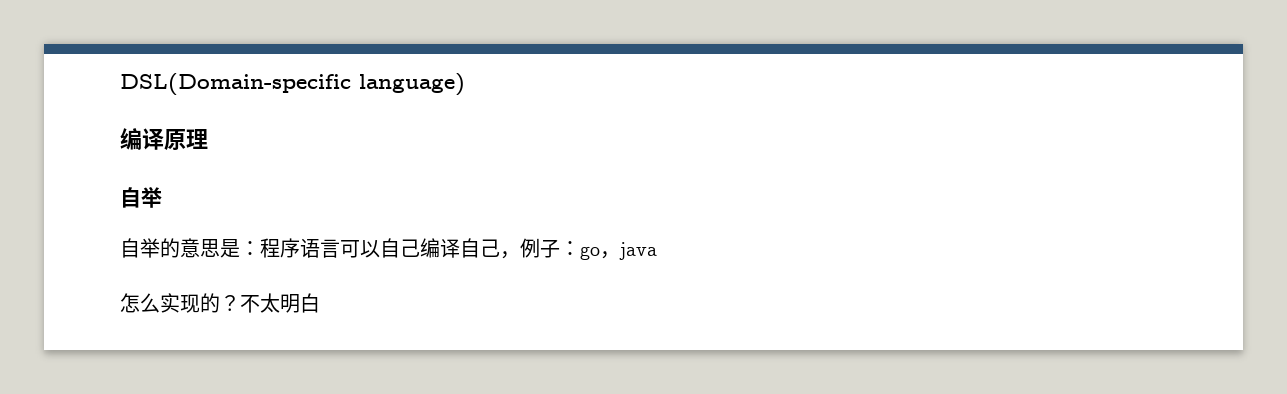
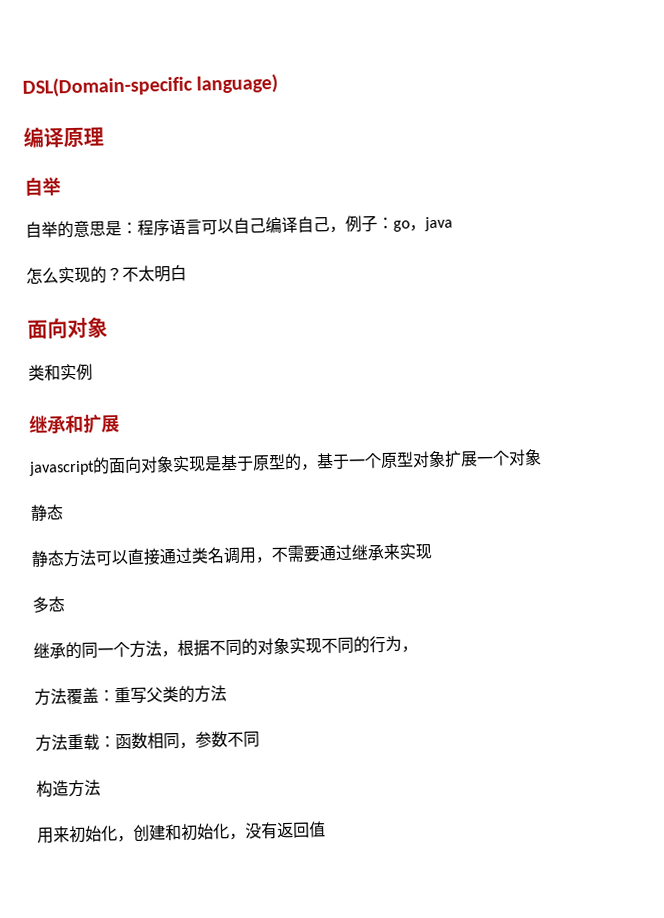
(320, 303) none -> [27,316,108,339] [28,363,93,381] [29,414,120,434] [28,448,542,476] [30,504,64,521] [31,543,432,568] [32,596,65,613] [33,635,418,660] [34,685,227,706] [35,731,260,752] [36,779,101,798] [37,821,326,844] // 面向对象 // 类和实例 // 继承和扩展 // javascript的面向对象实现是基于原型的，基于一个原型对象扩展一个对象 // 静态 // 静态方法可以直接通过类名调用，不需要通过继承来实现 // 多态 // 继承的同一个方法，根据不同的对象实现不同的行为， // 方法覆盖：重写父类的方法 // 方法重载：函数相同，参数不同 // 构造方法 // 用来初始化，创建和初始化，没有返回值

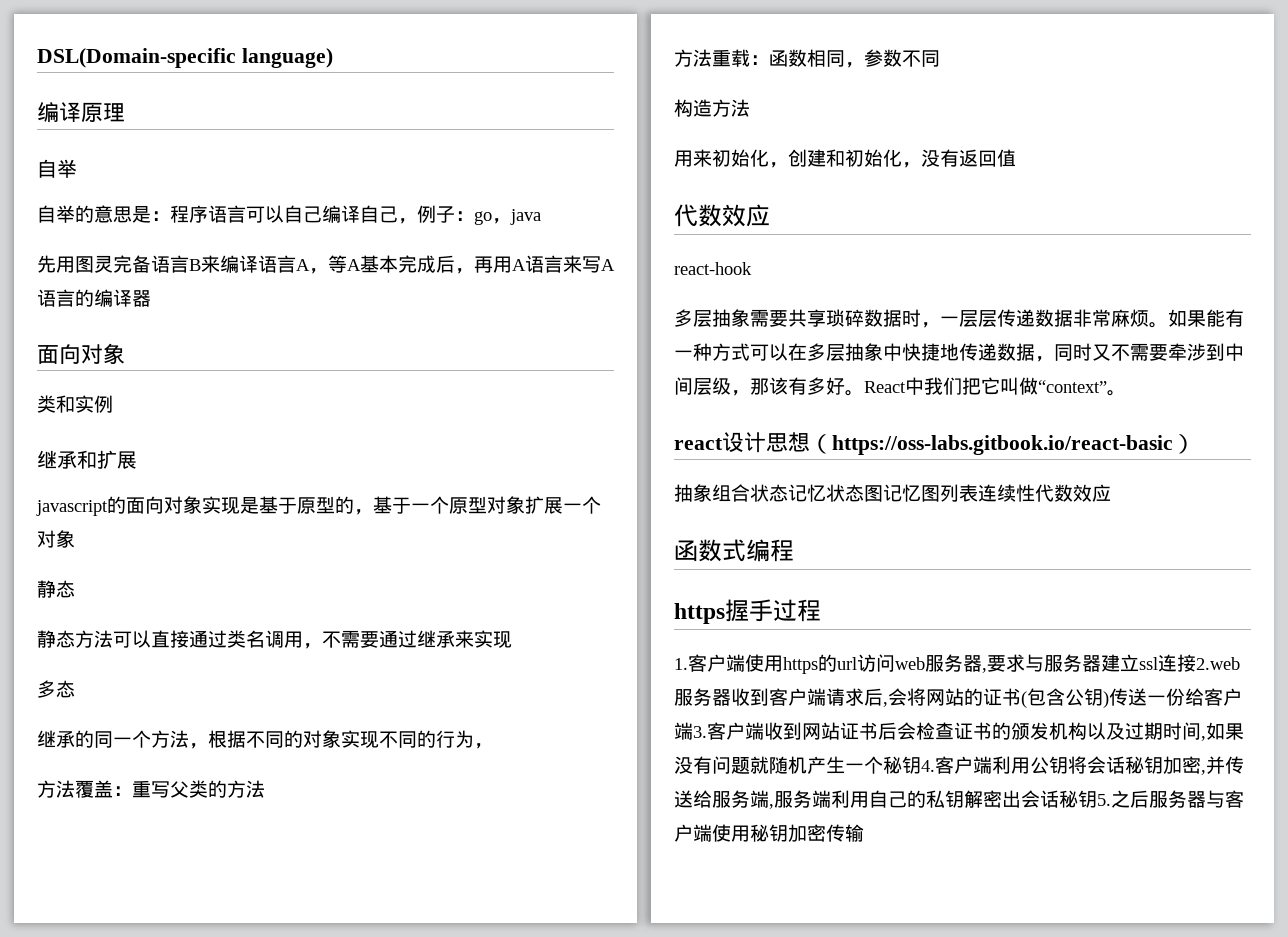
[26,264,187,284] 怎么实现的？不太明白 -> [37,255,615,274] [37,289,151,307] 先用图灵完备语言B来编译语言A，等A基本完成后，再用A语言来写A语言的编译器
(326, 829) none -> [674,204,770,227] [674,262,752,275] [674,309,1244,328] [674,343,1244,362] [674,377,1126,396] [674,432,1195,455] [674,484,1111,502] [674,539,794,562] [674,599,821,624] [674,654,1240,674] [674,688,1242,708] [674,722,1244,741] [674,756,1244,775] [674,790,1244,809] [674,824,864,842] // 代数效应 // react-hook // 多层抽象需要共享琐碎数据时，一层层传递数据非常麻烦。如果能有一种方式可以在多层抽象中快捷地传递数据，同时又不需要牵涉到中间层级，那该有多好。React中我们把它叫做“context”。 // react设计思想（https://oss-labs.gitbook.io/react-basic） // 抽象组合状态记忆状态图记忆图列表连续性代数效应 // 函数式编程 // https握手过程 // 1.客户端使用https的url访问web服务器,要求与服务器建立ssl连接2.web服务器收到客户端请求后,会将网站的证书(包含公钥)传送一份给客户端3.客户端收到网站证书后会检查证书的颁发机构以及过期时间,如果没有问题就随机产生一个秘钥4.客户端利用公钥将会话秘钥加密,并传送给服务端,服务端利用自己的私钥解密出会话秘钥5.之后服务器与客户端使用秘钥加密传输

